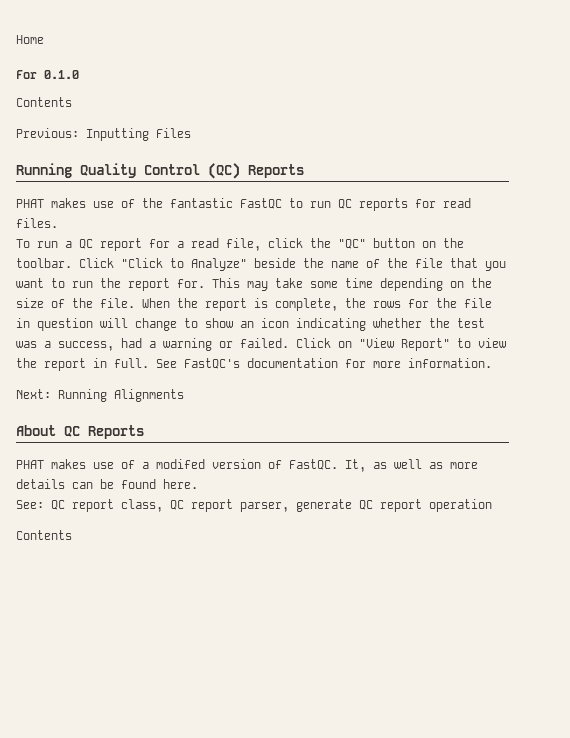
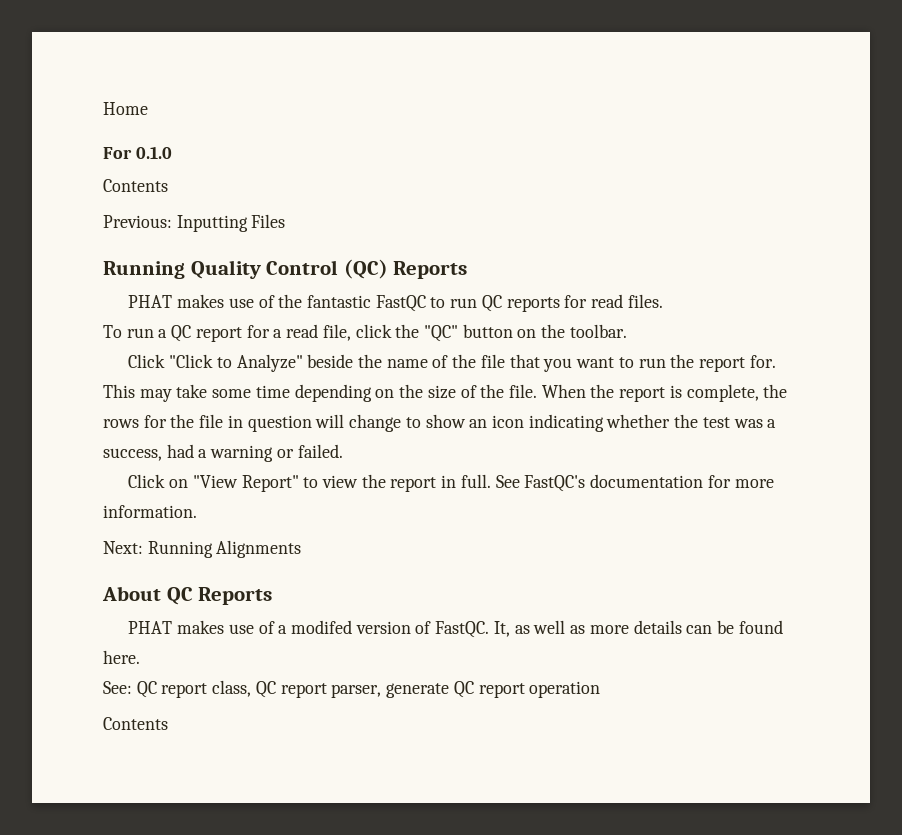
(72, 263) none -> (627, 331) //
(289, 343) none -> (343, 451) //

